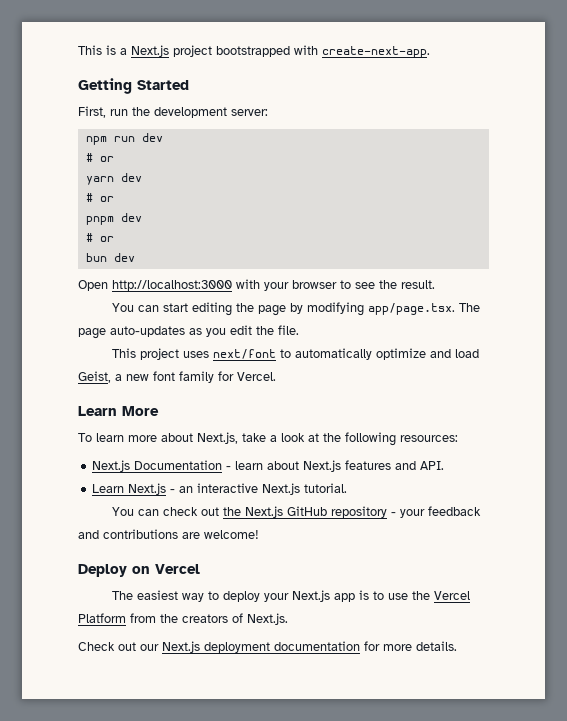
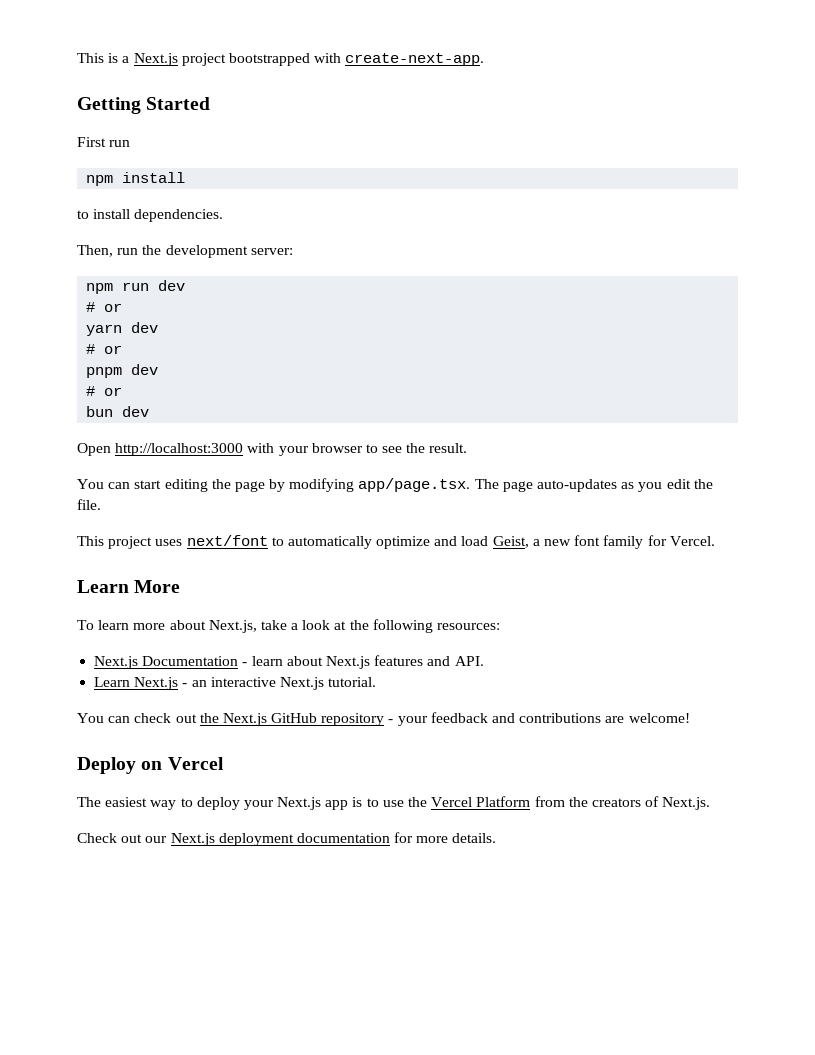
[78,106,106,118] First, -> [77,137,131,147] [86,172,186,186] [77,209,224,222] [77,245,113,257] First run // npm install // to install dependencies. // Then,

